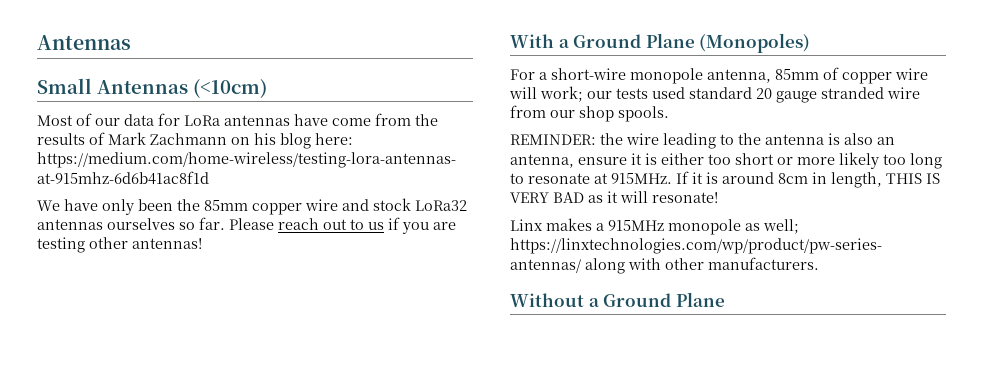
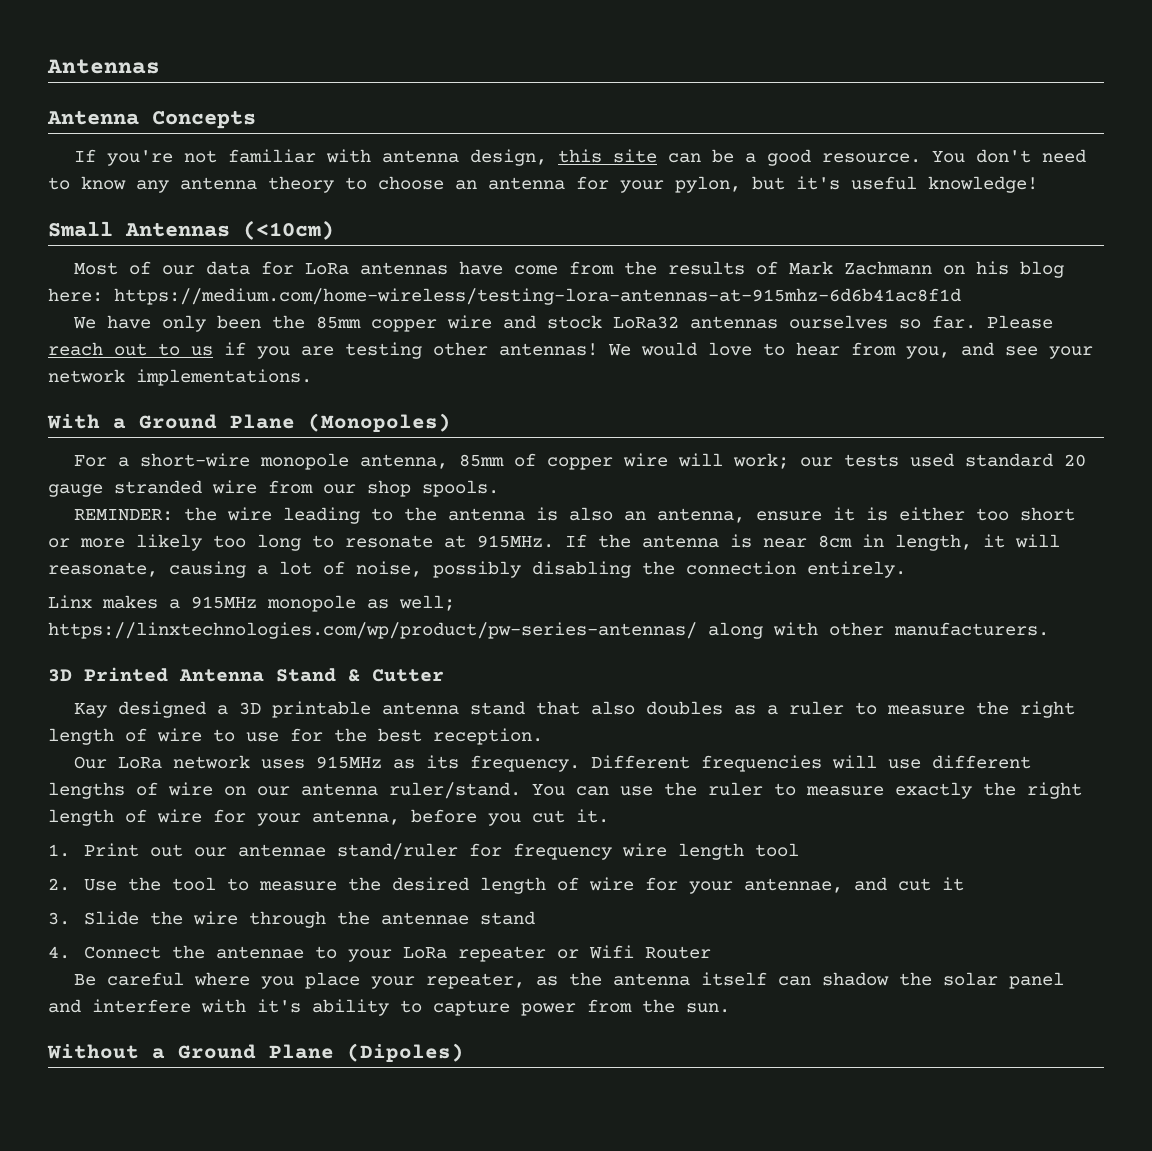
[37,35,131,50] Antennas -> [47,59,160,74] [47,111,256,129] [74,149,1087,166] [48,176,1038,193] Antennas // Antenna Concepts // If you're not familiar with antenna design, this site can be a good resource. You don't need to know any antenna theory to choose an antenna for your pylon, but it's useful knowledge!
(202, 243) none -> [608,342,1093,359] [48,369,312,386] We would love to hear from you, and see your network implementations.
[692,172,940,188] [510,191,718,203] it is around 8cm in length, THIS IS VERY BAD as it will resonate! -> [598,534,1060,551] [48,561,906,578] the antenna is near 8cm in length, it will reasonate, causing a lot of noise, possibly disabling the connection entirely.
(819, 263) none -> [48,667,444,682] [74,701,1076,718] [48,728,543,745] [74,755,1032,772] [48,782,1082,799] [48,809,609,826] [48,843,799,860] [48,877,964,894] [48,911,535,928] [48,945,711,962] [74,972,1065,989] [48,999,730,1016] // 3D Printed Antenna Stand & Cutter // Kay designed a 3D printable antenna stand that also doubles as a ruler to measure the right length of wire to use for the best reception. // Our LoRa network uses 915MHz as its frequency. Different frequencies will use different lengths of wire on our antenna ruler/stand. You can use the ruler to measure exactly the right length of wire for your antenna, before you cut it. // 1. Print out our antennae stand/ruler for frequency wire length tool // 2. Use the tool to measure the desired length of wire for your antennae, and cut it // 3. Slide the wire through the antennae stand // 4. Connect the antennae to your LoRa repeater or Wifi Router // Be careful where you place your repeater, as the antenna itself can shadow the solar panel and interfere with it's ability to capture power from the sun.
(725, 299) none -> [347,1043,464,1062] (Dipoles)

